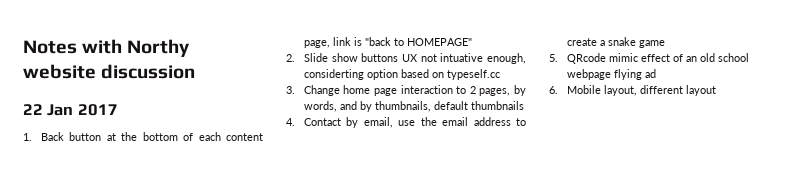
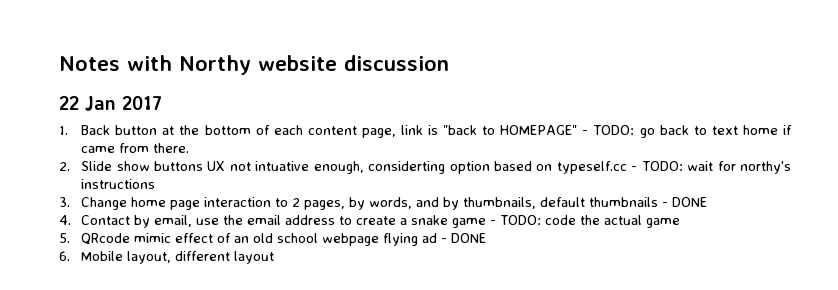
(472, 42) none -> [582,125,793,138] [81,143,190,153] - TODO: go back to text home if came from there.
(500, 74) none -> [631,161,792,174] [81,179,156,189] - TODO: wait for northy's instructions
(524, 105) none -> [662,197,708,207] - DONE
(665, 44) none -> [490,215,681,228] - TODO: code the actual game
(656, 73) none -> [441,233,487,243] - DONE

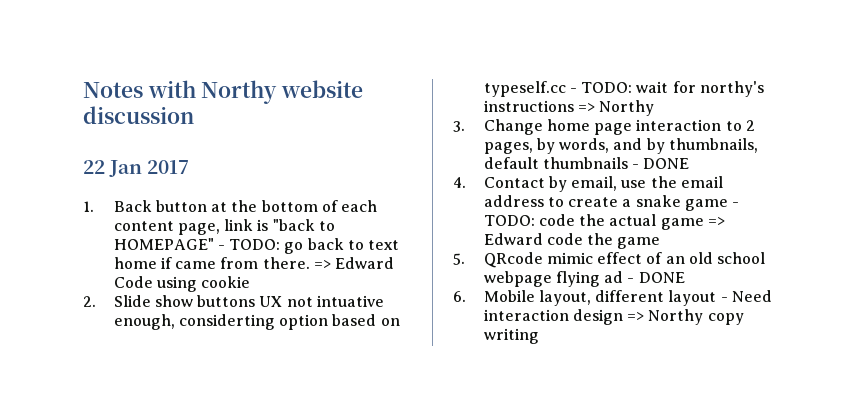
(190, 148) none -> [314,257,395,269] [113,276,251,292] => Edward Code using cookie
(156, 184) none -> [577,100,655,116] => Northy
(681, 223) none -> [708,217,726,226] [483,233,661,249] => Edward code the game
(275, 257) none -> [720,290,773,302] [483,309,744,325] [483,328,539,344] - Need interaction design => Northy copy writing

